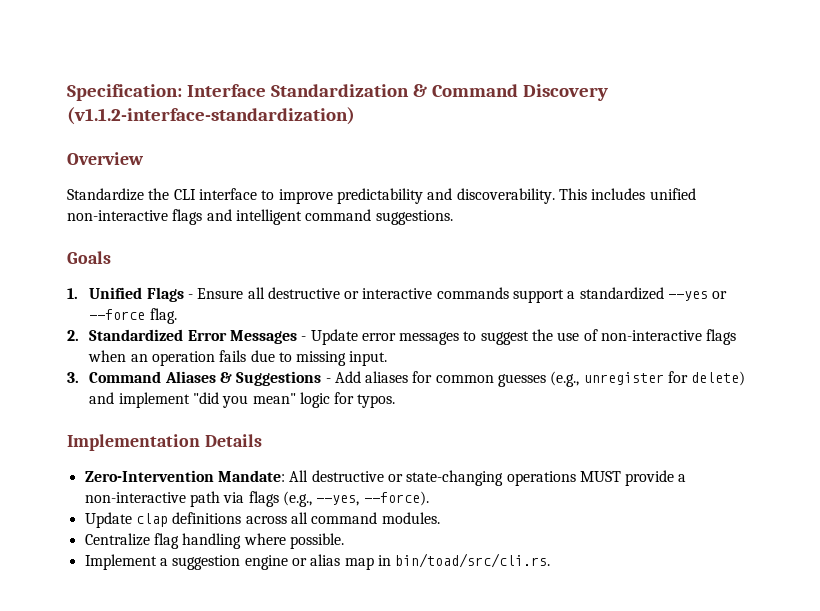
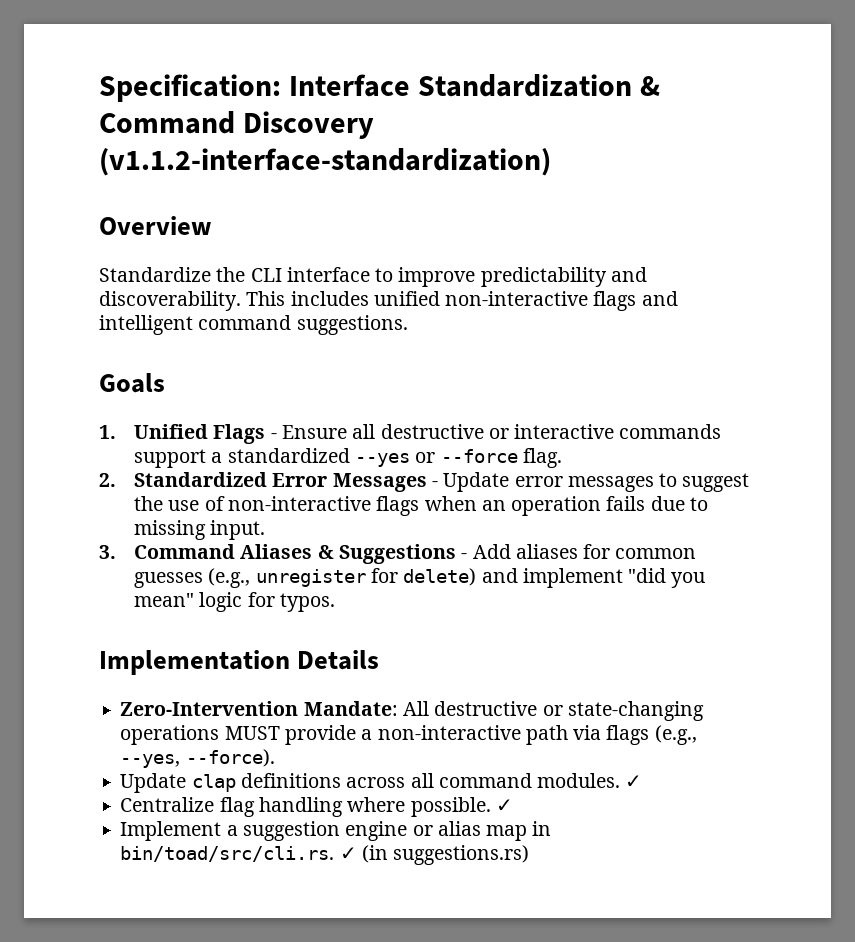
(440, 518) none -> [625,775,643,788] ✓
(344, 541) none -> [495,799,513,812] ✓
(551, 560) none -> [339,845,530,865] ✓ (in suggestions.rs)

